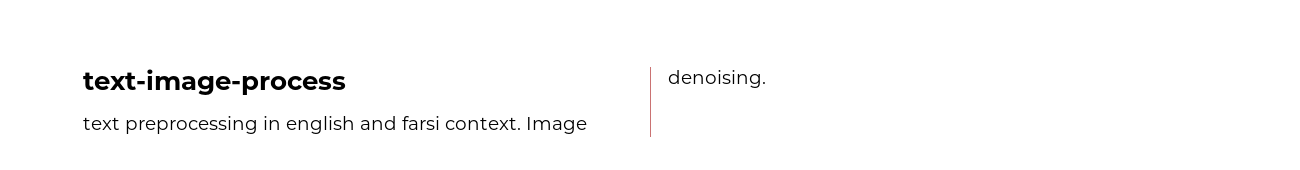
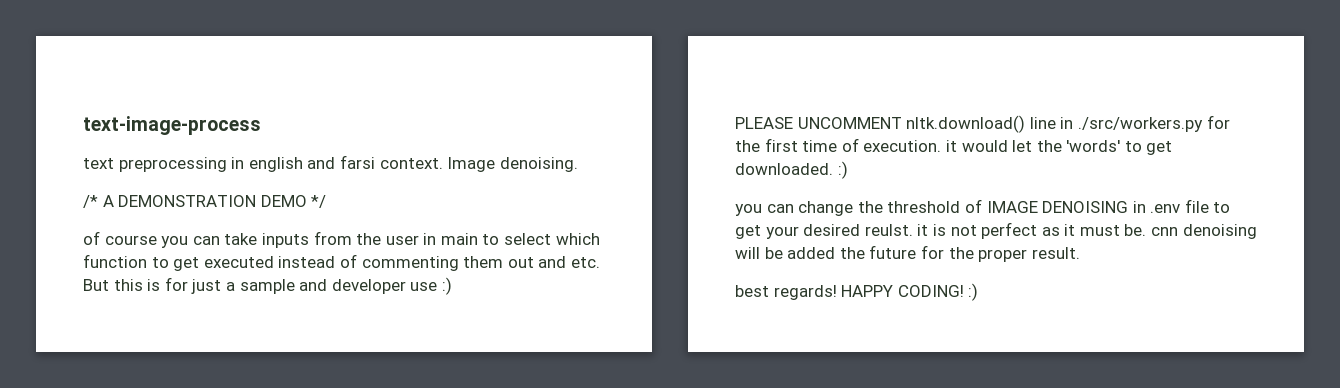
(766, 79) none -> [83,195,327,208] [83,231,600,248] [83,254,600,271] [83,277,452,295] [735,115,1230,133] [735,138,1173,155] [735,161,848,179] [735,199,1231,216] [735,222,1257,239] [735,245,1080,262] [735,283,979,301] // /* A DEMONSTRATION DEMO */ // of course you can take inputs from the user in main to select which function to get executed instead of commenting them out and etc. But this is for just a sample and developer use :) // PLEASE UNCOMMENT nltk.download() line in ./src/workers.py for the first time of execution. it would let the 'words' to get downloaded. :) // you can change the threshold of IMAGE DENOISING in .env file to get your desired reulst. it is not perfect as it must be. cnn denoising will be added the future for the proper result. // best regards! HAPPY CODING! :)

